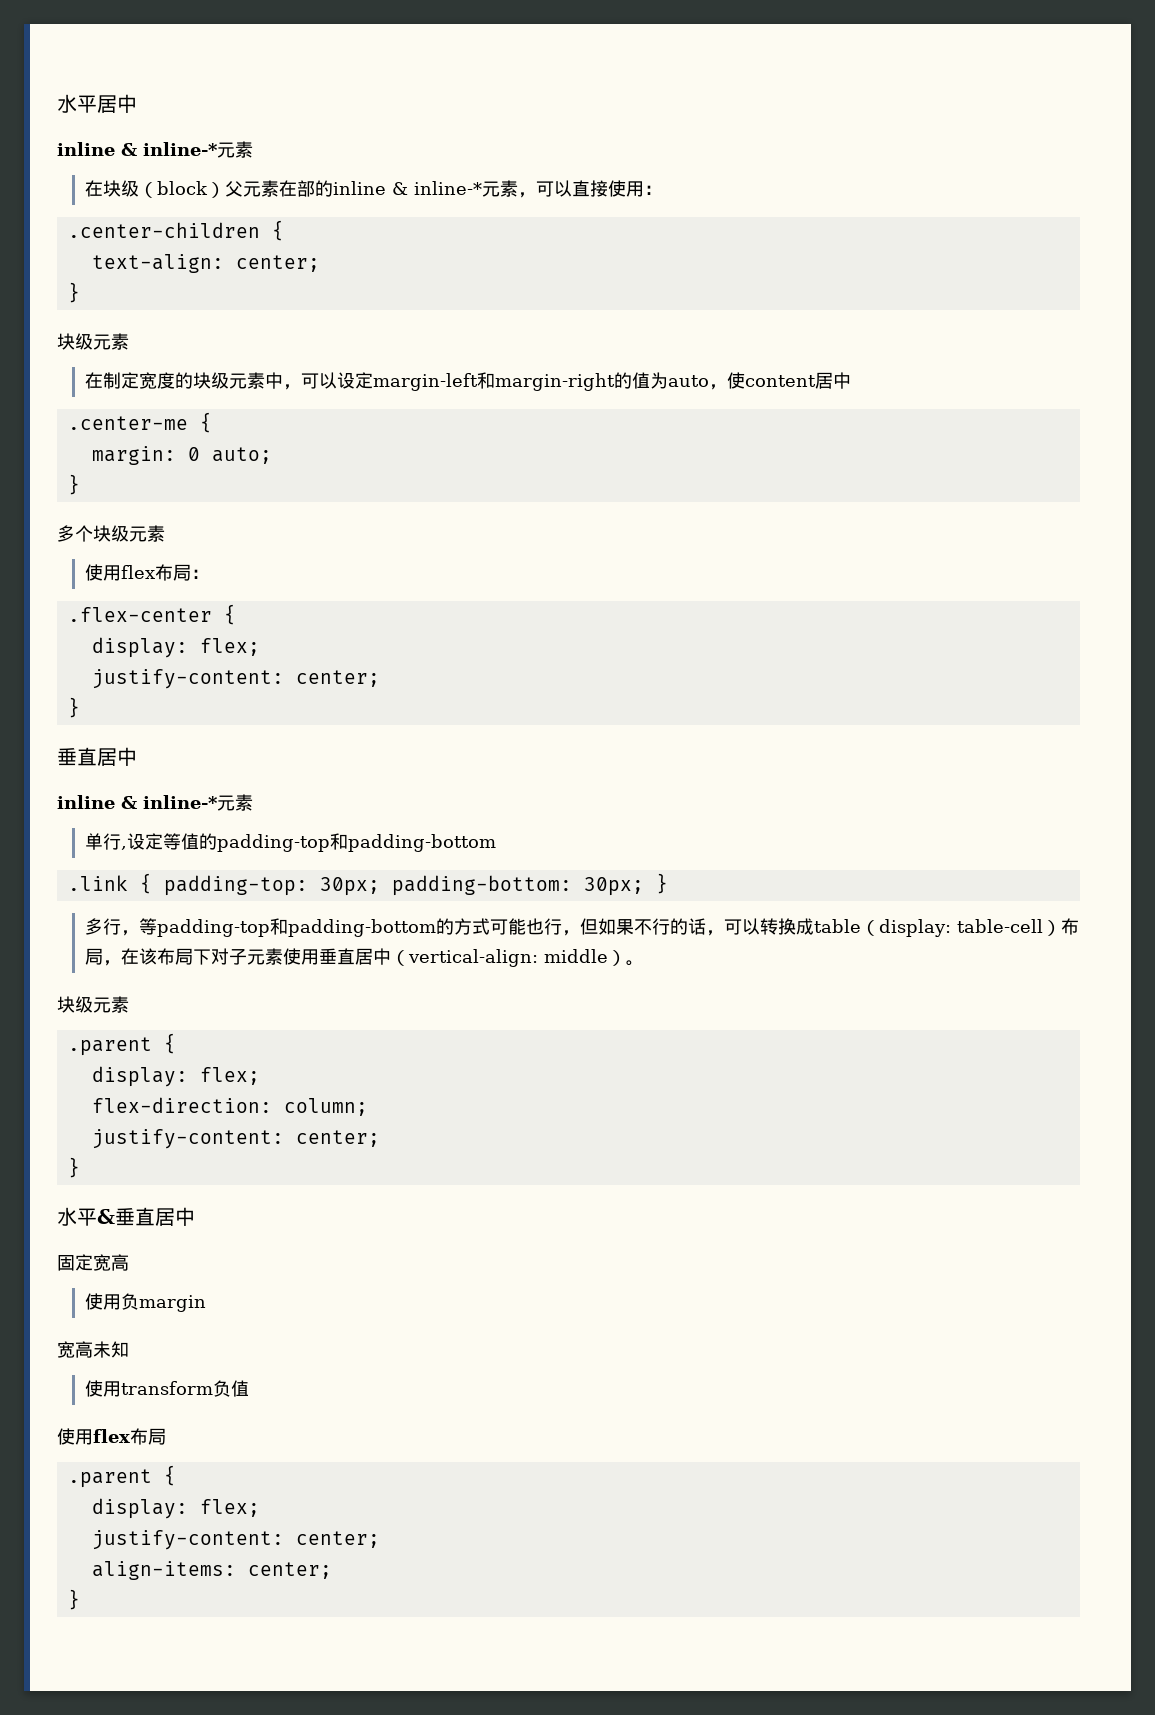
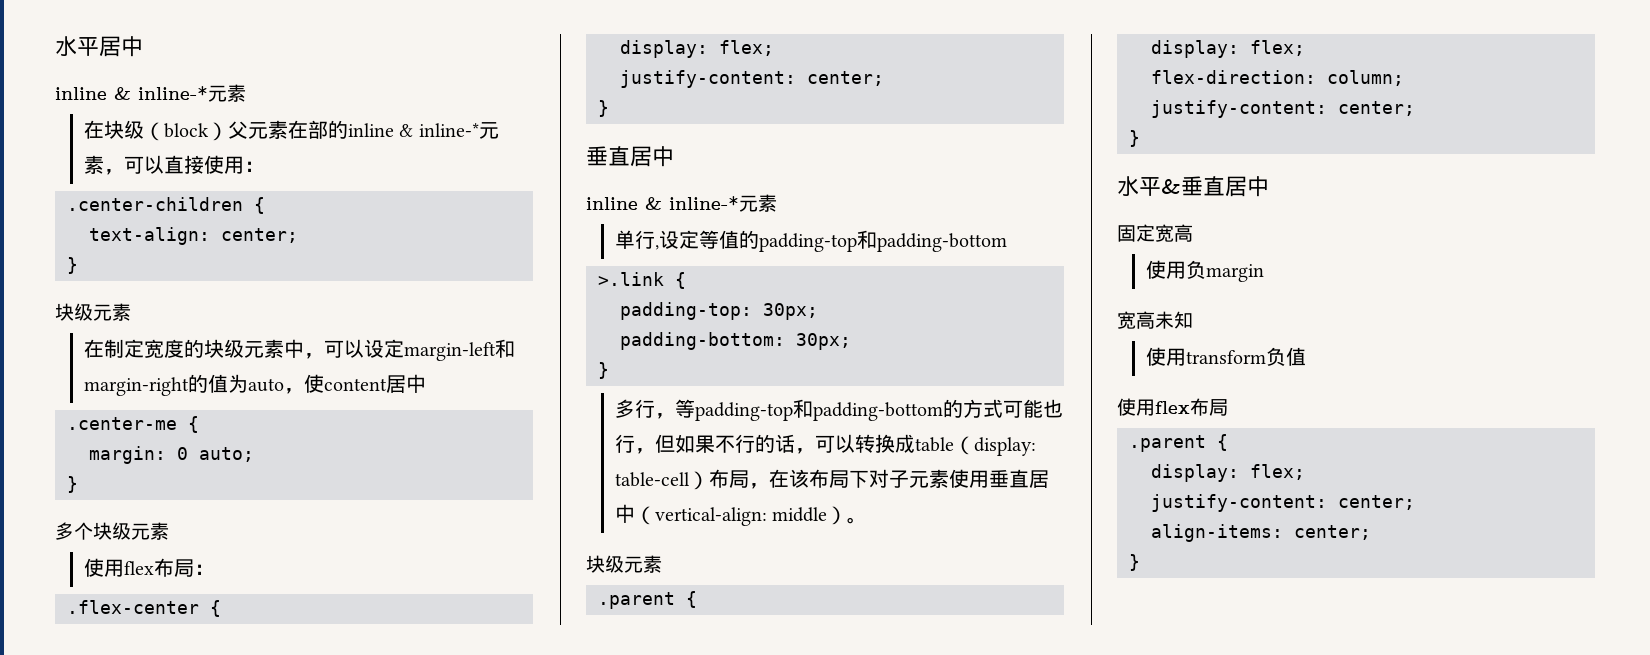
[67,873,152,894] .link { -> [598,272,686,289] >.link { //
(380, 886) none -> (818, 311) //
(644, 886) none -> (851, 341) //

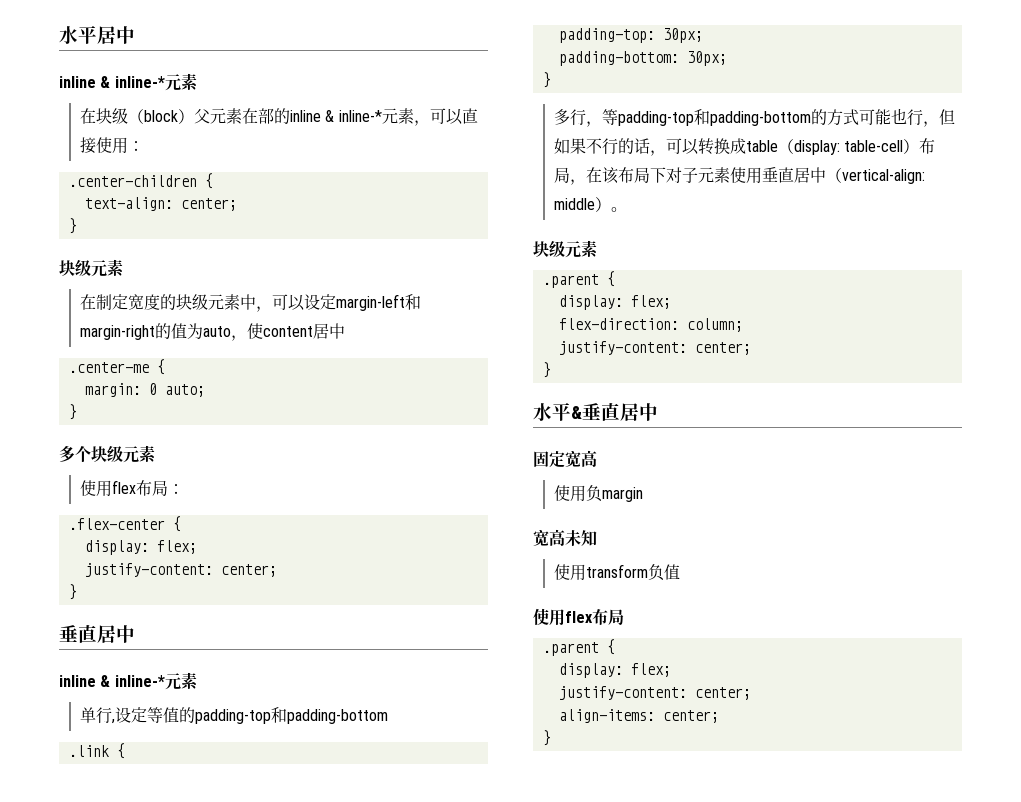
[598,272,664,286] >.link -> [68,745,109,757] .link

